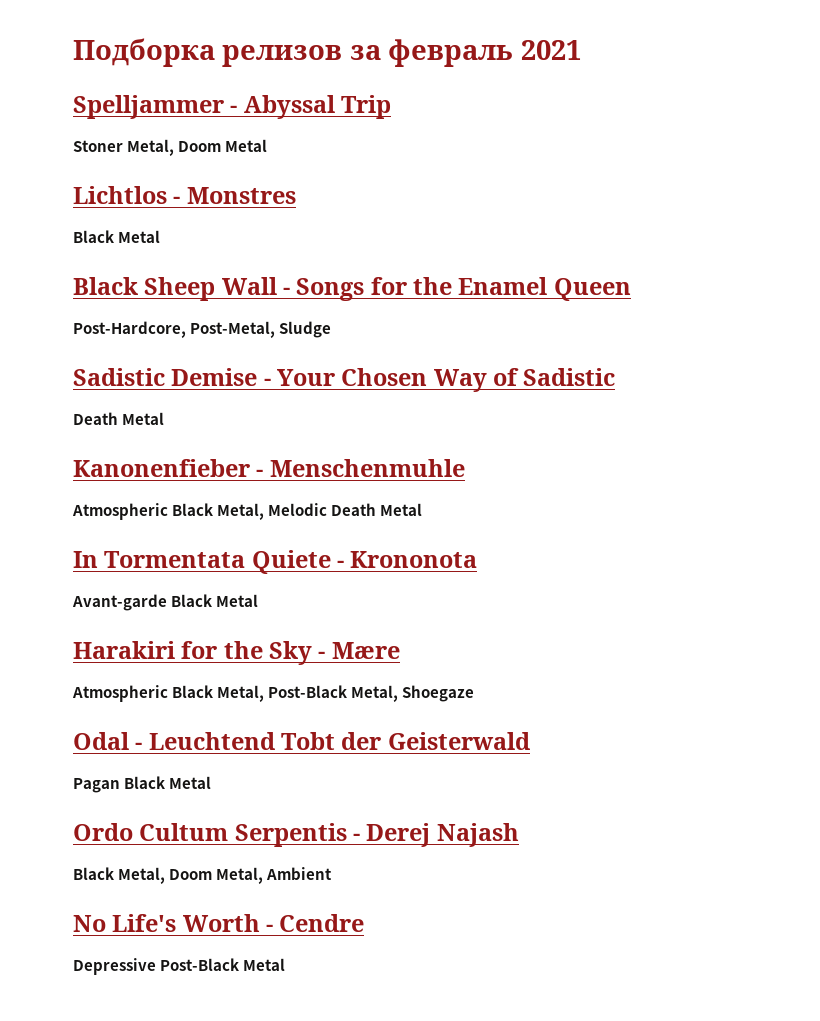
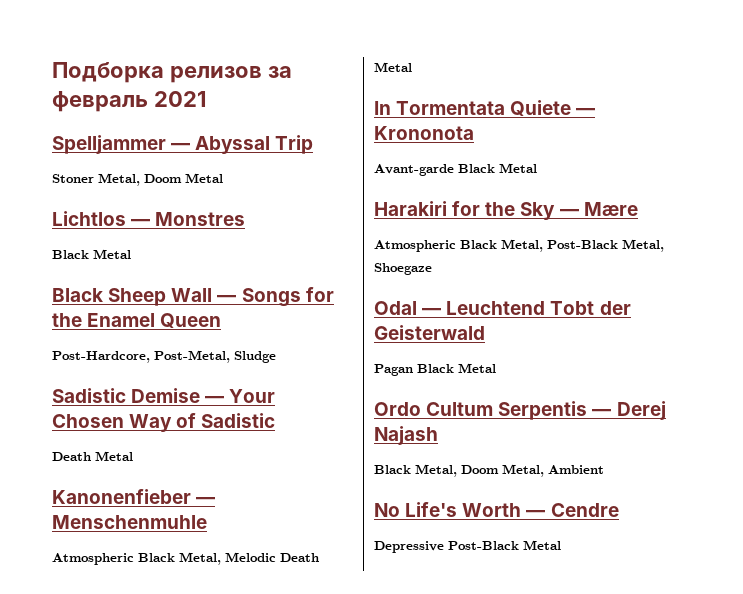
[230,105,238,113] - -> [171,143,191,150] —
[173,196,181,204] - -> [131,219,151,226] —
[283,287,291,295] - -> [217,295,237,302] —
[263,378,271,386] - -> [205,396,225,403] —
[256,469,264,477] - -> [196,497,216,504] —
[337,560,345,568] - -> [576,108,596,115] —
[318,651,326,659] - -> [559,209,579,216] —
[135,742,143,750] - -> [422,308,442,315] —
[353,833,361,841] - -> [592,409,612,416] —
[266,924,274,932] - -> [526,510,546,517] —

